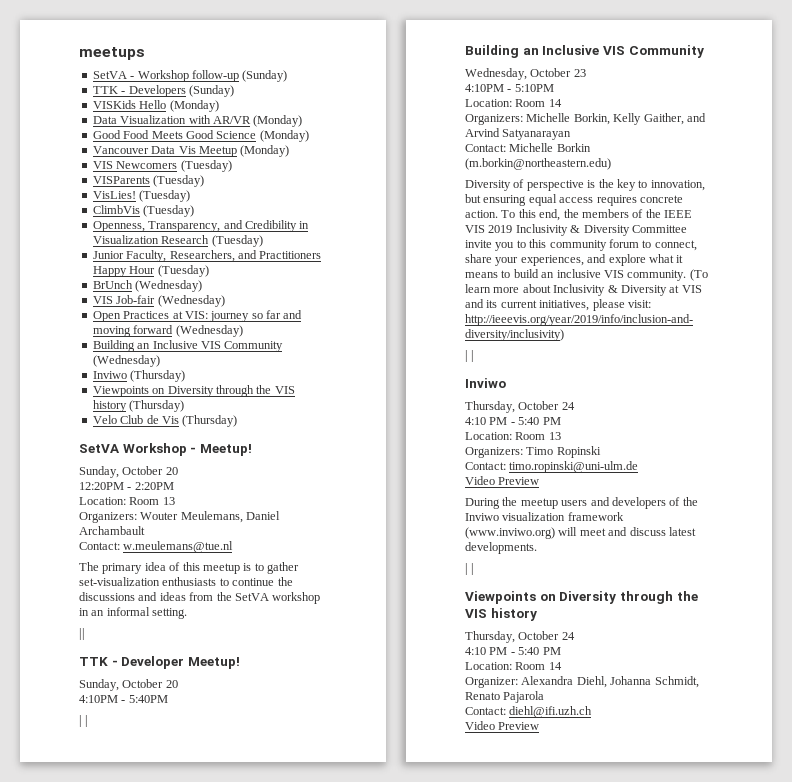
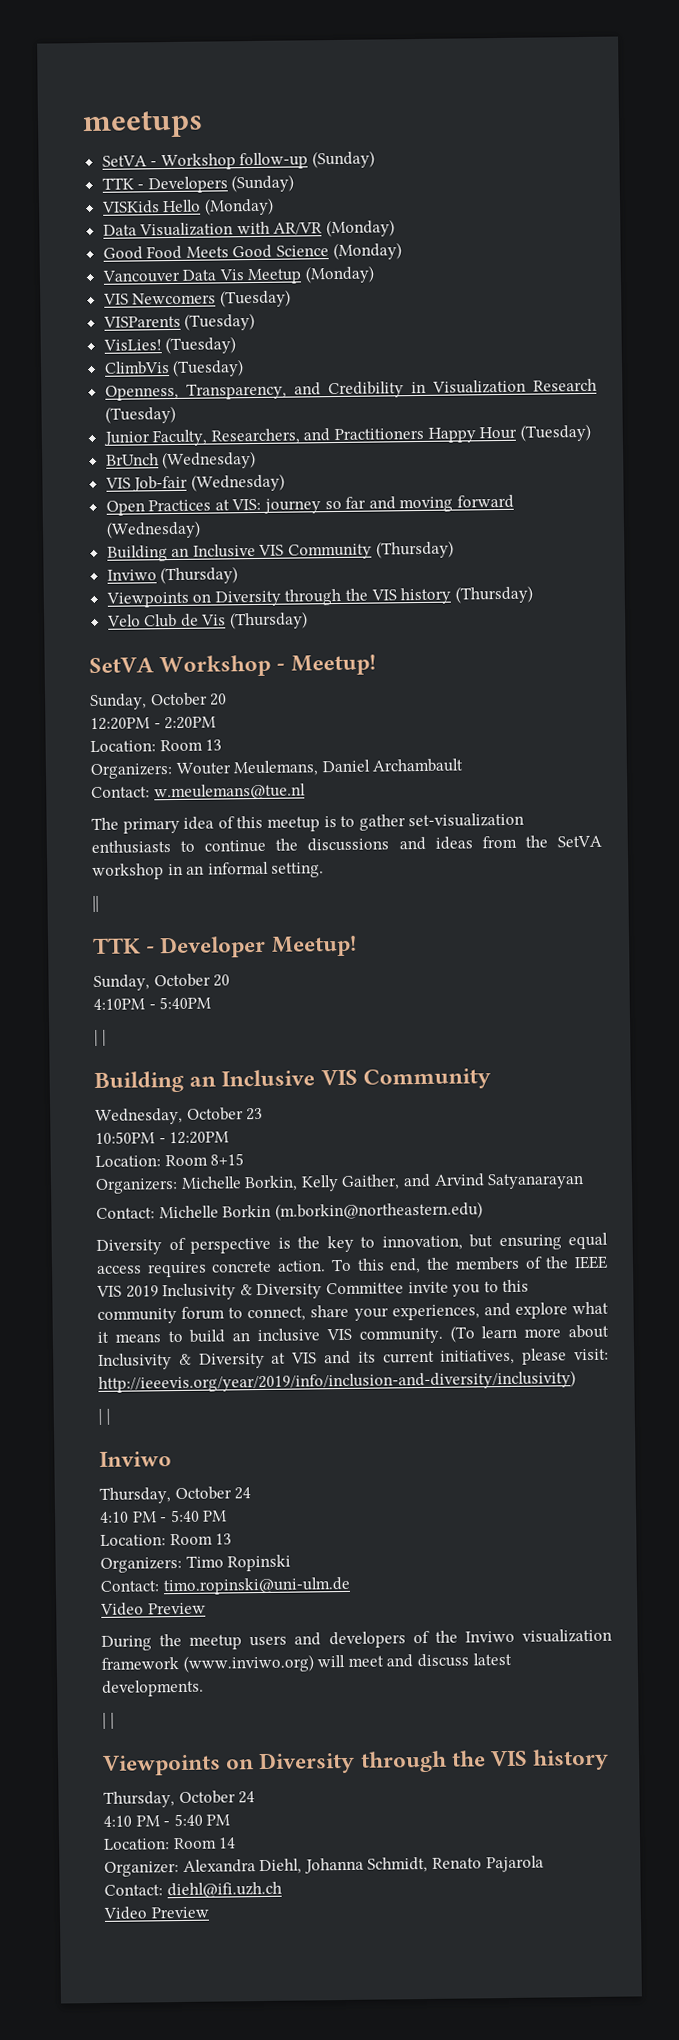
[92,355,160,367] (Wednesday) -> [375,540,454,559] (Thursday)
[465,84,554,92] [465,99,562,107] 4:10PM - 5:10PM // Location: Room 14 -> [95,1131,230,1145] [95,1153,245,1167] 10:50PM - 12:20PM // Location: Room 8+15

